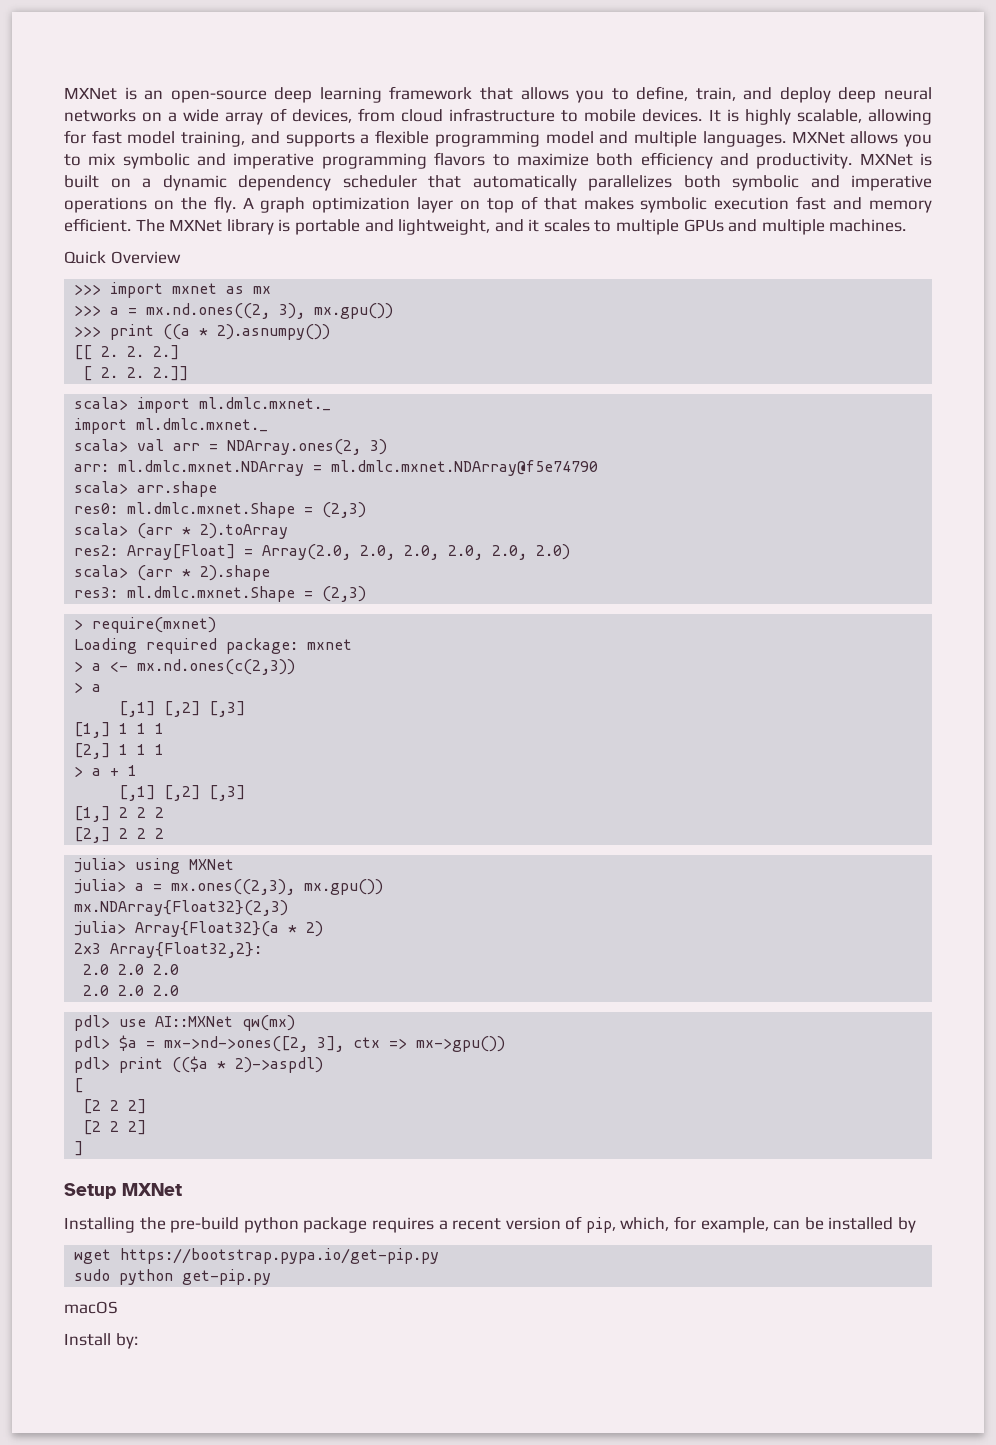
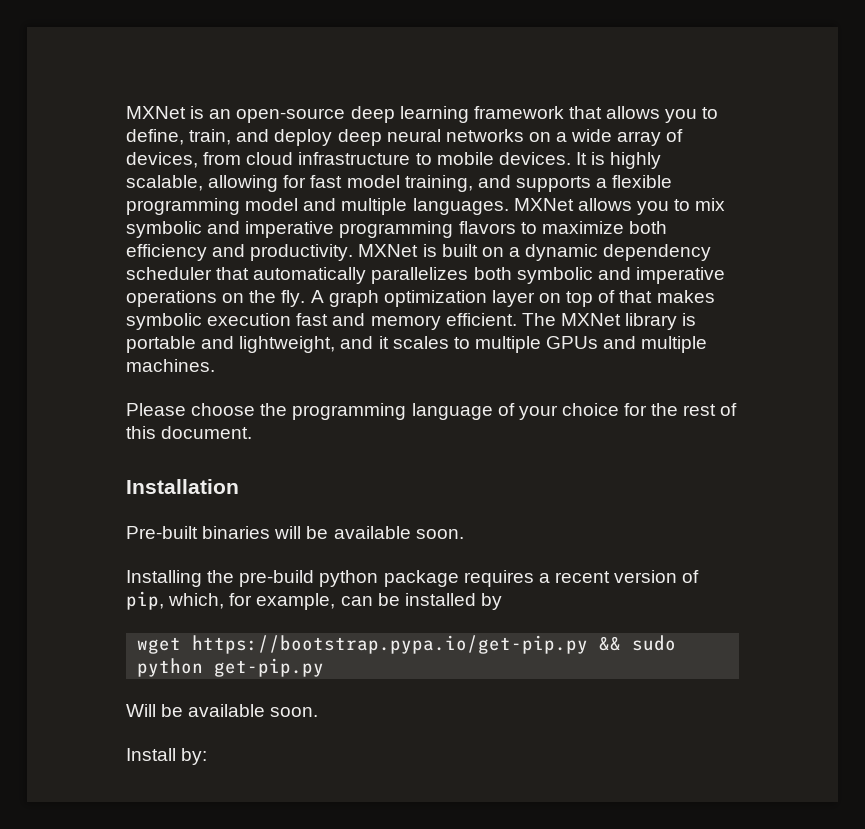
[64,251,181,264] [74,282,272,298] [74,303,394,319] [74,324,331,340] [74,345,180,360] [83,366,189,381] [74,397,332,413] [74,418,269,434] [74,439,388,455] [74,460,599,476] [74,481,218,497] [74,502,367,518] [74,523,289,539] [74,544,571,560] [74,565,271,581] [74,586,367,602] [74,617,217,633] [74,638,353,654] [74,659,296,675] [74,682,102,693] [119,701,246,717] [74,722,165,738] [74,743,165,759] [74,765,138,777] [119,785,246,801] [74,806,165,822] [74,827,165,843] [74,858,235,874] [74,879,384,895] [74,900,289,916] [74,921,324,937] [74,942,263,958] [83,964,180,975] [83,985,180,996] [74,1015,296,1031] [74,1035,506,1052] [74,1056,324,1073] [74,1078,84,1093] [83,1099,147,1114] [83,1120,147,1135] [74,1141,84,1156] [64,1183,182,1199] Quick Overview // >>> import mxnet as mx // >>> a = mx.nd.ones((2, 3), mx.gpu()) // >>> print ((a * 2).asnumpy()) // [[ 2. 2. 2.] // [ 2. 2. 2.]] // scala> import ml.dmlc.mxnet._ // import ml.dmlc.mxnet._ // scala> val arr = NDArray.ones(2, 3) // arr: ml.dmlc.mxnet.NDArray = ml.dmlc.mxnet.NDArray@f5e74790 // scala> arr.shape // res0: ml.dmlc.mxnet.Shape = (2,3) // scala> (arr * 2).toArray // res2: Array[Float] = Array(2.0, 2.0, 2.0, 2.0, 2.0, 2.0) // scala> (arr * 2).shape // res3: ml.dmlc.mxnet.Shape = (2,3) // > require(mxnet) // Loading required package: mxnet // > a <- mx.nd.ones(c(2,3)) // > a // [,1] [,2] [,3] // [1,] 1 1 1 // [2,] 1 1 1 // > a + 1 // [,1] [,2] [,3] // [1,] 2 2 2 // [2,] 2 2 2 // julia> using MXNet // julia> a = mx.ones((2,3), mx.gpu()) // mx.NDArray{Float32}(2,3) // julia> Array{Float32}(a * 2) // 2×3 Array{Float32,2}: // 2.0 2.0 2.0 // 2.0 2.0 2.0 // pdl> use AI::MXNet qw(mx) // pdl> $a = mx->nd->ones([2, 3], ctx => mx->gpu()) // pdl> print (($a * 2)->aspdl) // [ // [2 2 2] // [2 2 2] // ] // Setup MXNet -> [126,403,738,420] [126,426,253,439] [126,479,239,494] [126,526,464,539] Please choose the programming language of your choice for the rest of this document. // Installation // Pre-built binaries will be available soon.
(440, 1256) // -> [599,636,622,651] &&
[64,1301,118,1314] macOS -> [126,704,319,717] Will be available soon.

